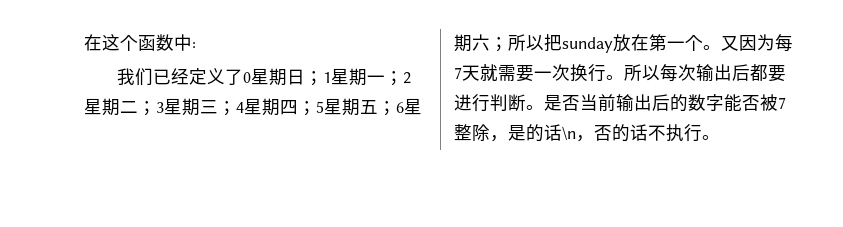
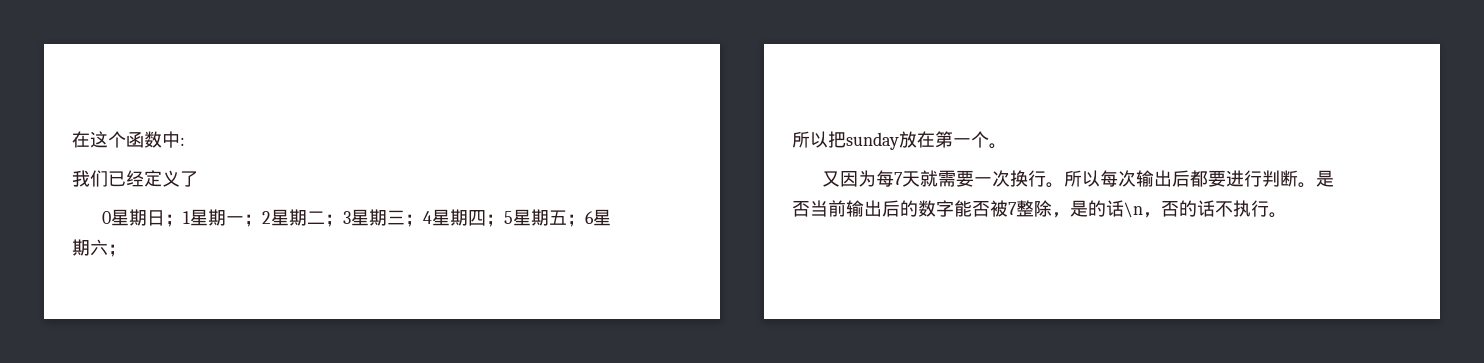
(243, 77) none -> (198, 179) //
(508, 44) none -> (126, 250) //
(721, 47) none -> (1007, 146) //

